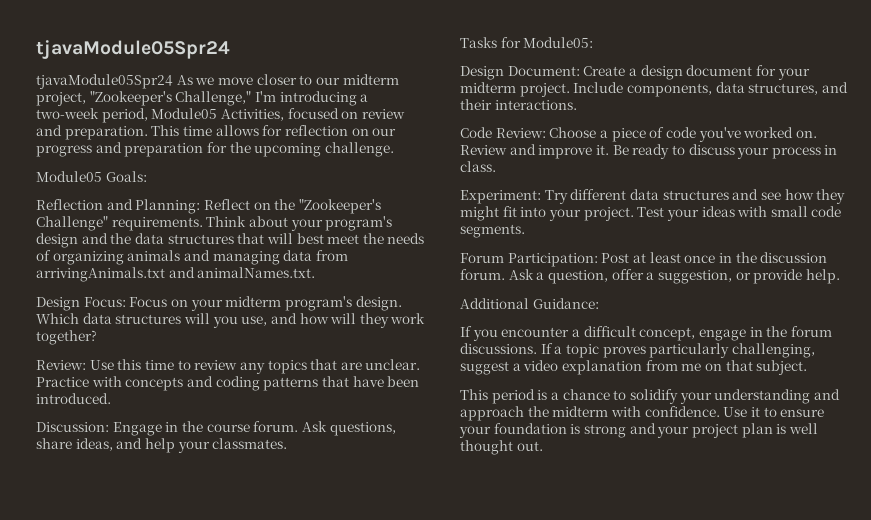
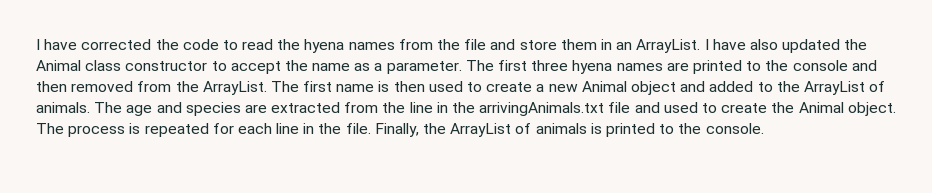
[36,40,230,59] [36,74,399,89] [36,91,369,106] [36,108,405,123] [36,125,397,140] [36,142,394,157] [36,171,147,182] [36,199,381,214] [36,216,393,231] [36,233,425,248] [36,250,348,265] [36,267,316,282] [36,296,402,311] [36,313,426,328] [36,330,97,345] [36,359,421,374] [36,376,420,391] [36,393,111,404] [36,421,396,436] [36,438,288,453] [460,37,594,48] [460,65,810,80] [460,82,848,97] [460,99,577,110] [460,127,817,142] [460,144,838,159] [460,161,496,172] [460,189,846,204] [460,206,842,221] [460,224,525,238] [460,252,828,267] [460,269,840,284] [460,298,599,309] [460,326,832,341] [460,343,815,358] [460,360,808,375] [460,389,840,404] [460,406,825,421] [459,423,818,438] [460,440,543,455] tjavaModule05Spr24 // tjavaModule05Spr24 As we move closer to our midterm project, "Zookeeper's Challenge," I'm introducing a two-week period, Module05 Activities, focused on review and preparation. This time allows for reflection on our progress and preparation for the upcoming challenge. // Module05 Goals: // Reflection and Planning: Reflect on the "Zookeeper's Challenge" requirements. Think about your program's design and the data structures that will best meet the needs of organizing animals and managing data from arrivingAnimals.txt and animalNames.txt. // Design Focus: Focus on your midterm program's design. Which data structures will you use, and how will they work together? // Review: Use this time to review any topics that are unclear. Practice with concepts and coding patterns that have been introduced. // Discussion: Engage in the course forum. Ask questions, share ideas, and help your classmates. // Tasks for Module05: // Design Document: Create a design document for your midterm project. Include components, data structures, and their interactions. // Code Review: Choose a piece of code you've worked on. Review and improve it. Be ready to discuss your process in class. // Experiment: Try different data structures and see how they might fit into your project. Test your ideas with small code segments. // Forum Participation: Post at least once in the discussion forum. Ask a question, offer a suggestion, or provide help. // Additional Guidance: // If you encounter a difficult concept, engage in the forum discussions. If a topic proves particularly challenging, suggest a video explanation from me on that subject. // This period is a chance to solidify your understanding and approach the midterm with confidence. Use it to ensure your foundation is strong and your project plan is well thought out. -> [36,39,868,53] [36,60,877,74] [36,81,886,95] [36,102,896,116] [36,123,764,137] I have corrected the code to read the hyena names from the file and store them in an ArrayList. I have also updated the Animal class constructor to accept the name as a parameter. The first three hyena names are printed to the console and then removed from the ArrayList. The first name is then used to create a new Animal object and added to the ArrayList of animals. The age and species are extracted from the line in the arrivingAnimals.txt file and used to create the Animal object. The process is repeated for each line in the file. Finally, the ArrayList of animals is printed to the console.

